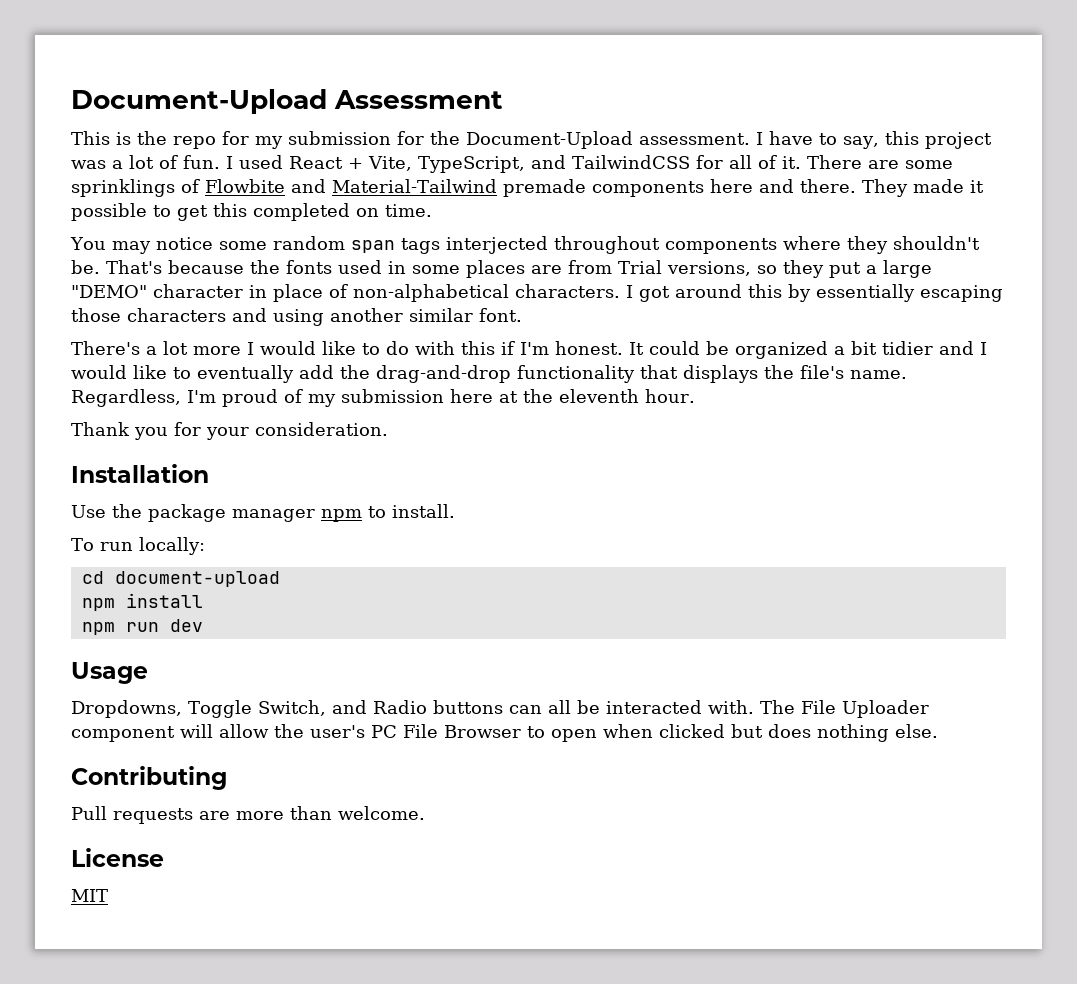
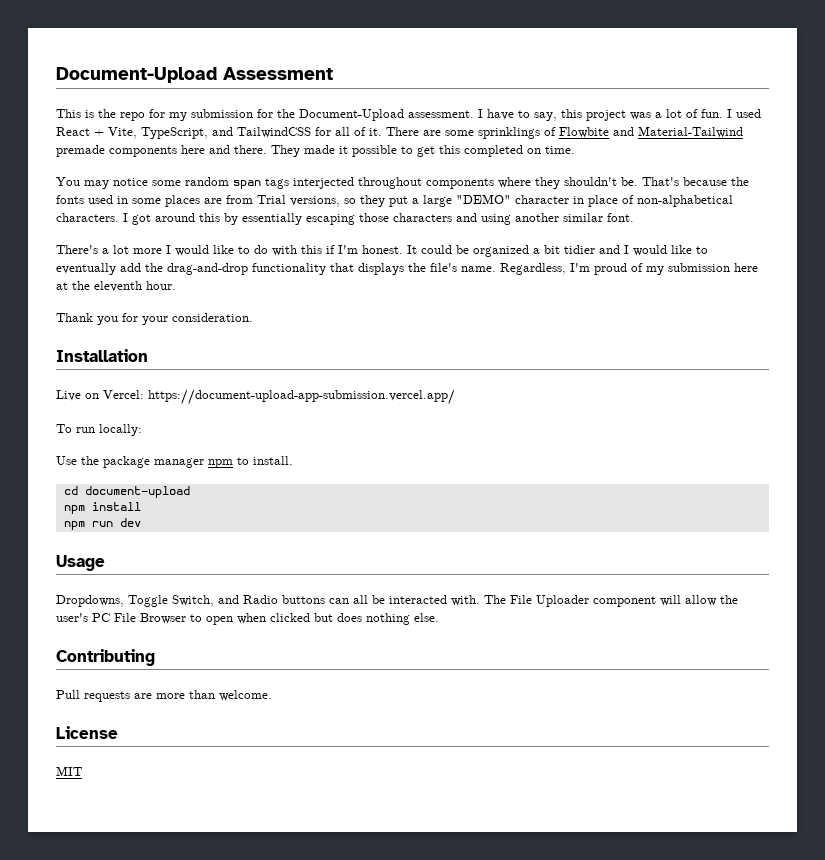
(209, 473) none -> [56,389,455,405] [56,424,142,436] // Live on Vercel: https://document-upload-app-submission.vercel.app/ // To run locally:
[71,537,205,555] // To run locally: -> (293, 460) none

